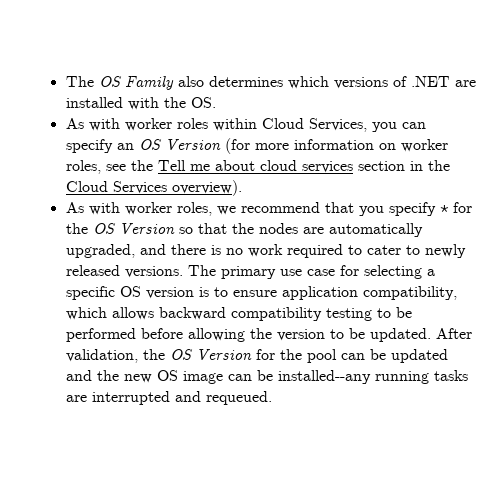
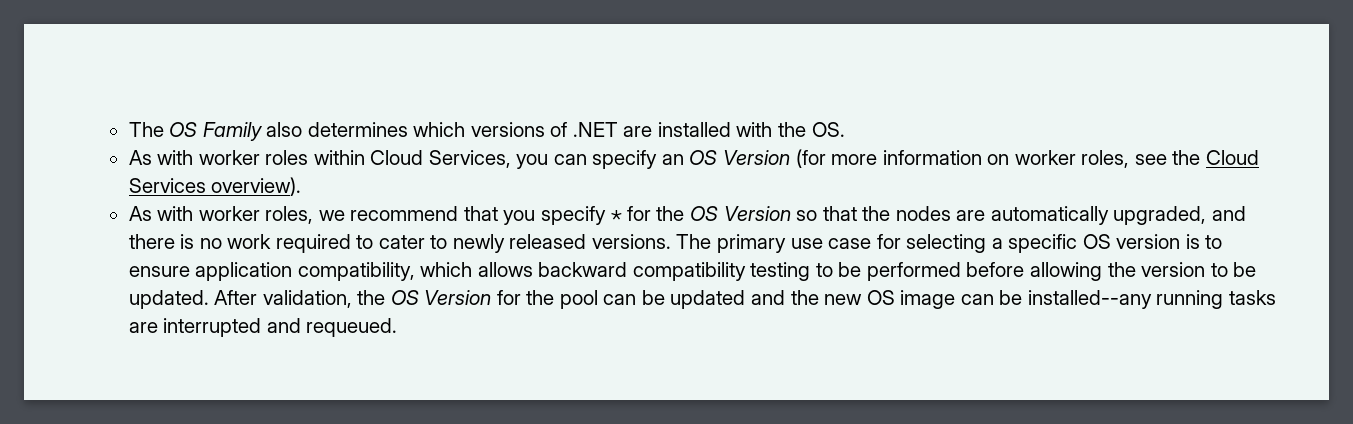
[157,160,450,173] Tell me about cloud services section in the -> (1201, 157) none

